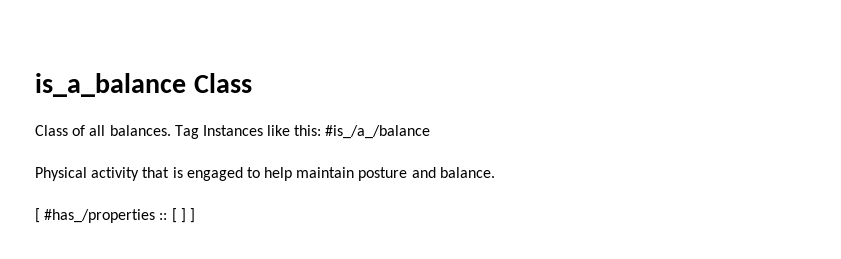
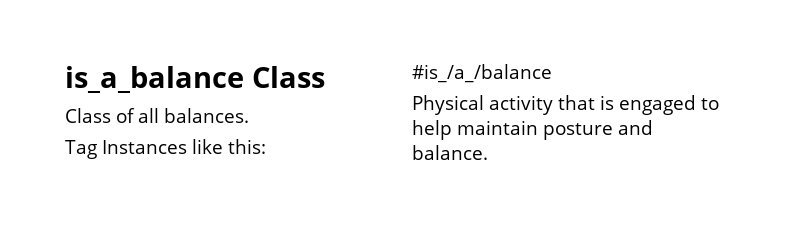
(171, 130) none -> (249, 115) //
[35,208,195,223] // [ #has_/properties :: [ ] ] -> (488, 152) none

